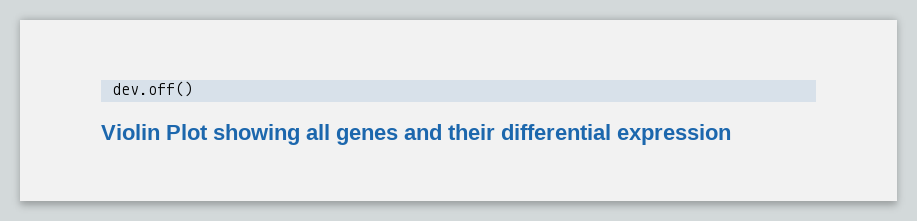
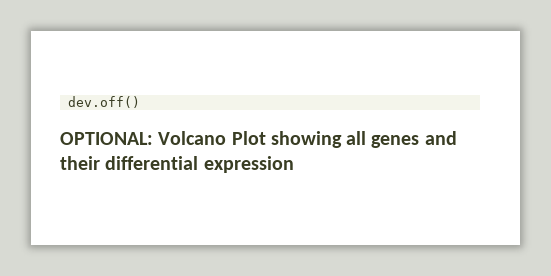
[101,124,160,140] Violin -> [60,131,227,145] OPTIONAL: Volcano

